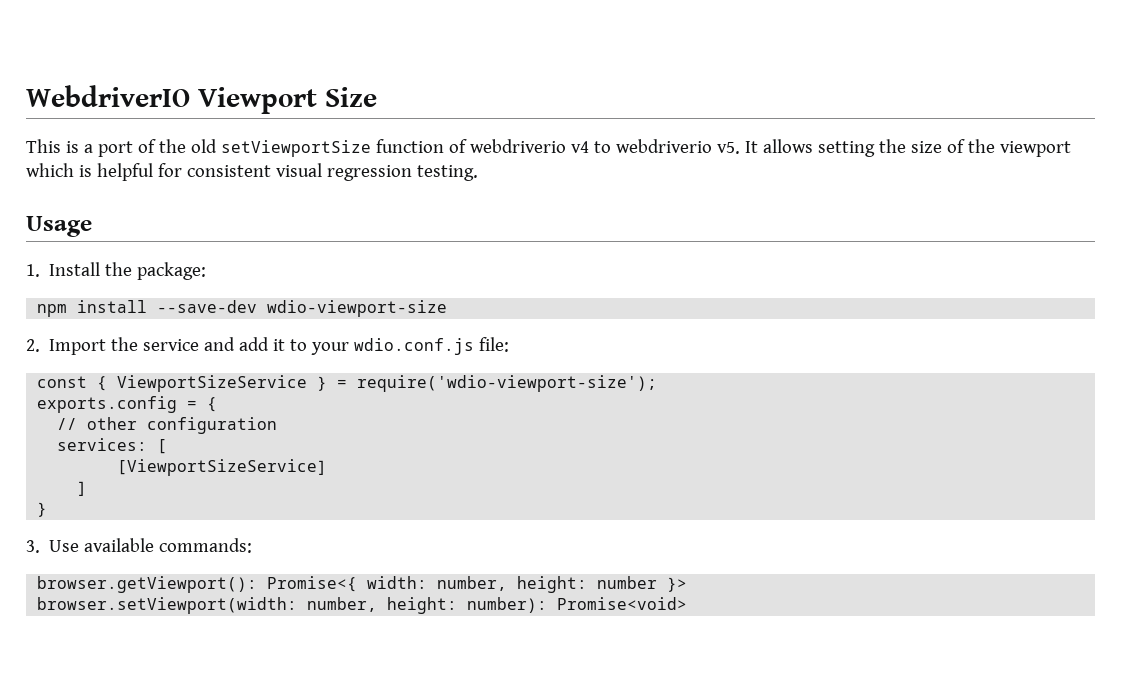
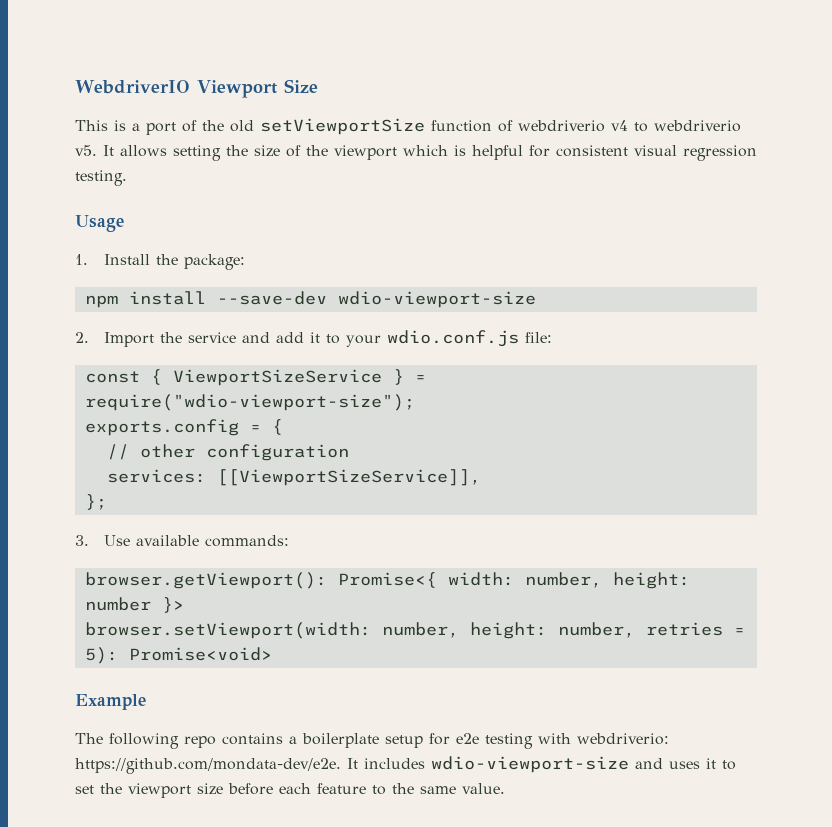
[357,375,658,392] require('wdio-viewport-size'); -> [84,394,415,411] require("wdio-viewport-size");
[157,439,168,454] [117,459,328,476] [77,481,88,496] [37,502,48,517] [ // [ViewportSizeService] // ] // } -> [216,469,481,486] [84,494,107,510] [[ViewportSizeService]], // };
[467,597,688,613] number): Promise<void> -> [557,622,745,638] [84,647,272,664] [75,694,146,710] [75,733,669,749] [75,756,736,774] [75,783,505,798] number, retries = 5): Promise<void> // Example // The following repo contains a boilerplate setup for e2e testing with webdriverio: https://github.com/mondata-dev/e2e. It includes wdio-viewport-size and uses it to set the viewport size before each feature to the same value.

